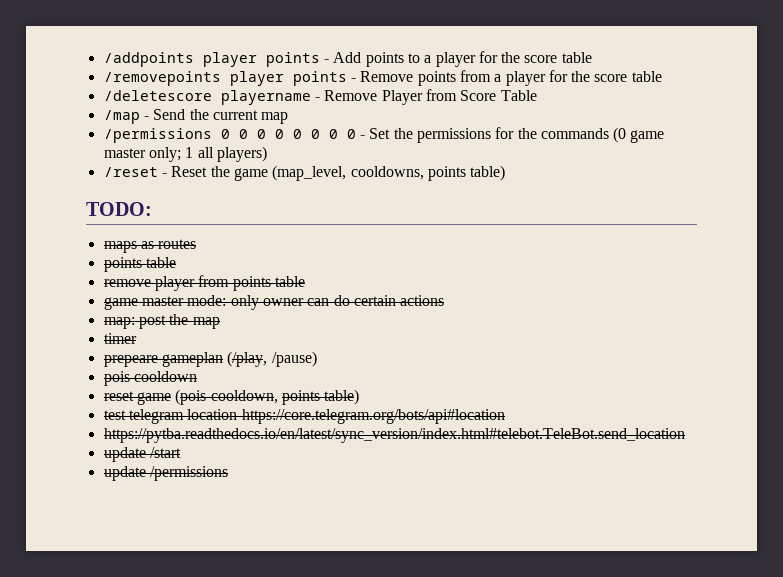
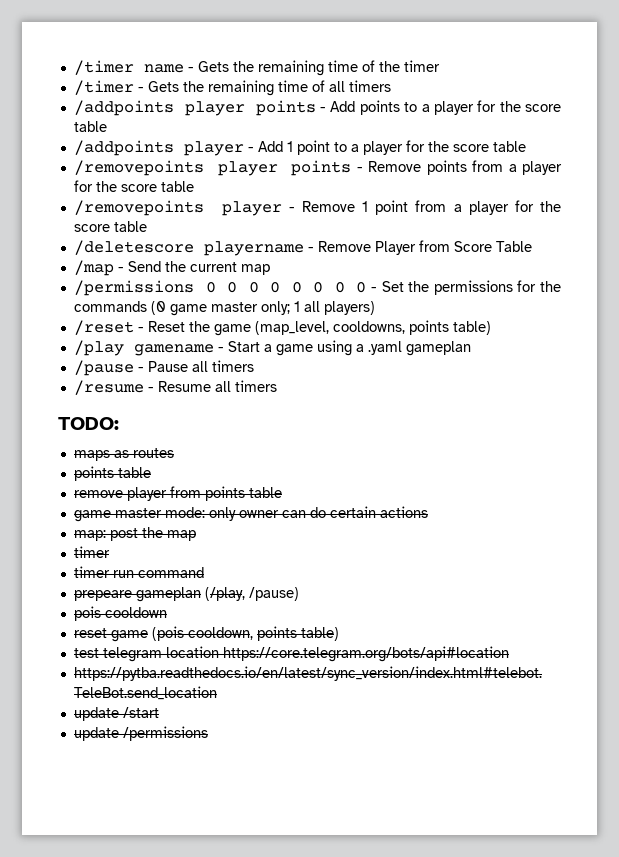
(103, 59) none -> [73,60,440,76] [73,80,391,96] /timer name - Gets the remaining time of the timer // /timer - Gets the remaining time of all timers //
(592, 57) none -> [73,140,526,156] // /addpoints player - Add 1 point to a player for the score table
(662, 76) none -> [73,200,562,216] [73,221,147,232] // /removepoints player - Remove 1 point from a player for the score table
(506, 173) none -> [73,340,471,356] [73,360,254,376] [73,380,277,395] // /play gamename - Start a game using a .yaml gameplan // /pause - Pause all timers // /resume - Resume all timers
(137, 338) none -> [73,566,204,578] // timer run command

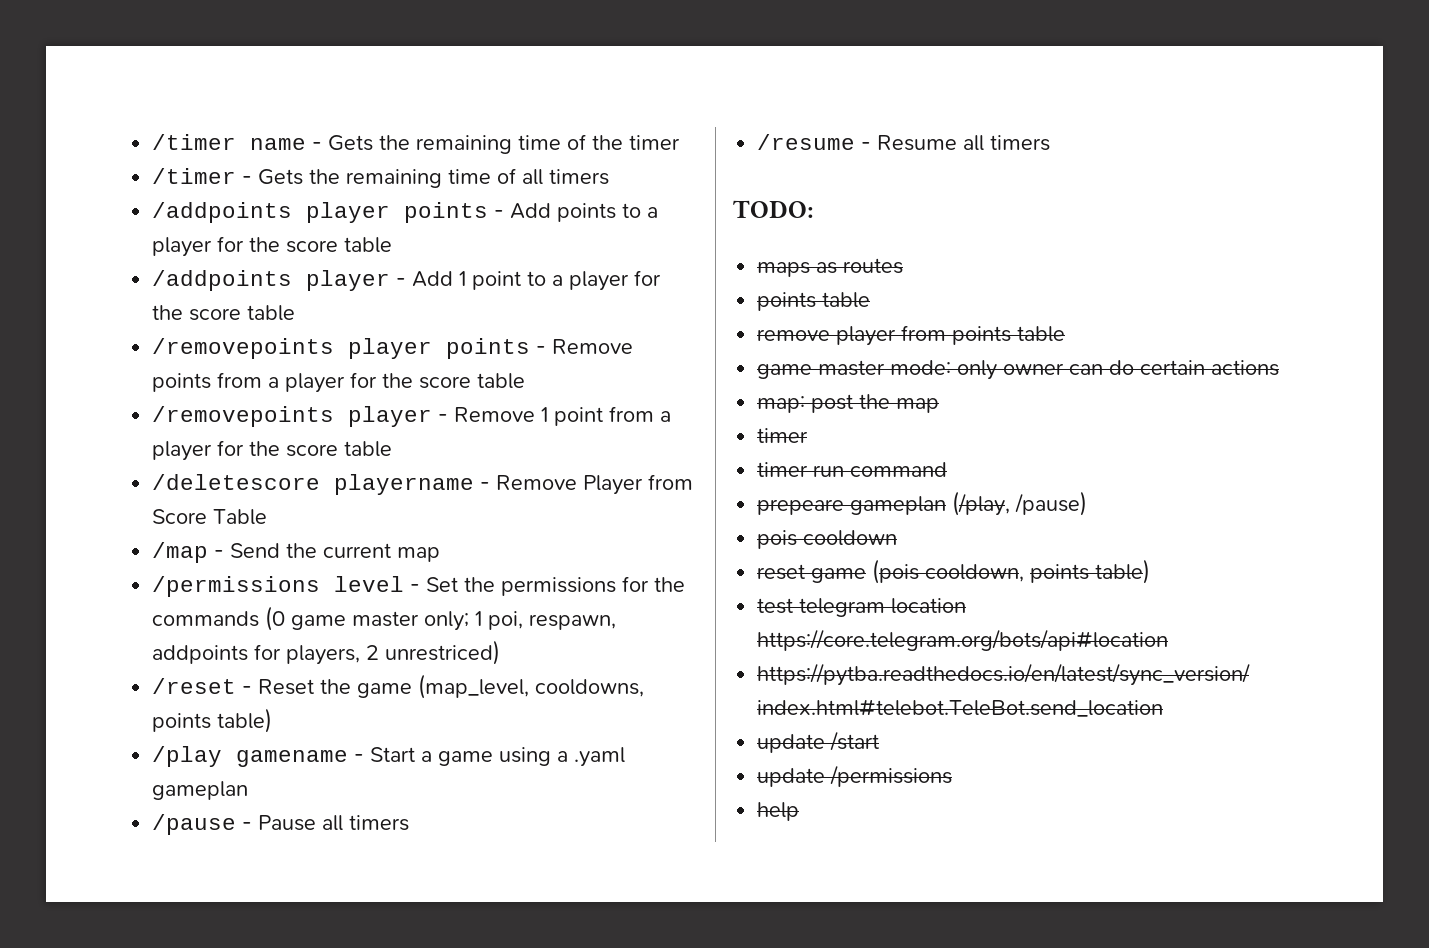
[205,281,367,293] 0 0 0 0 0 0 0 0 -> [334,576,405,592] level
[303,301,375,315] all players) -> [488,611,617,630] [152,640,501,665] poi, respawn, addpoints for players, 2 unrestriced)
(208, 733) none -> [757,802,800,821] // help

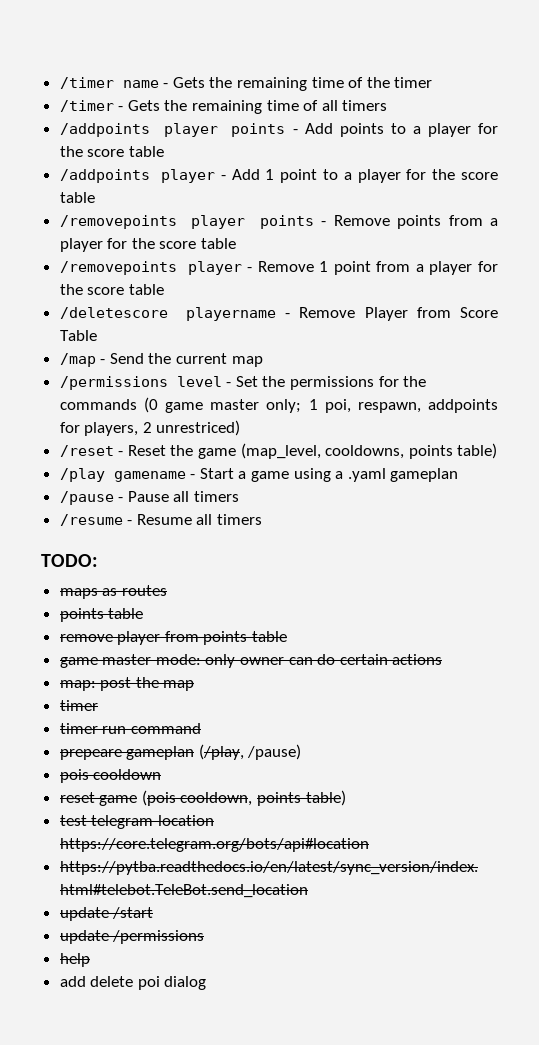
(800, 811) none -> [59,976,207,990] // add delete poi dialog

